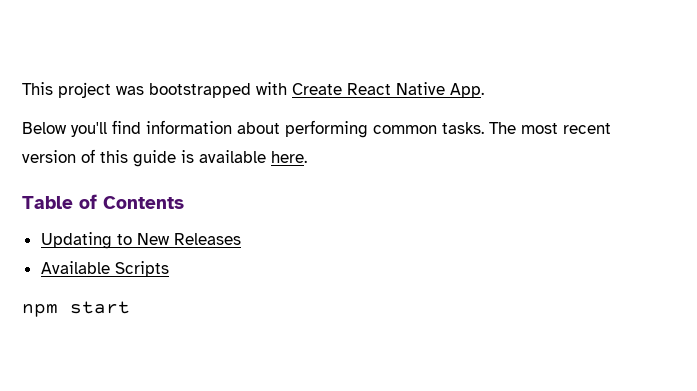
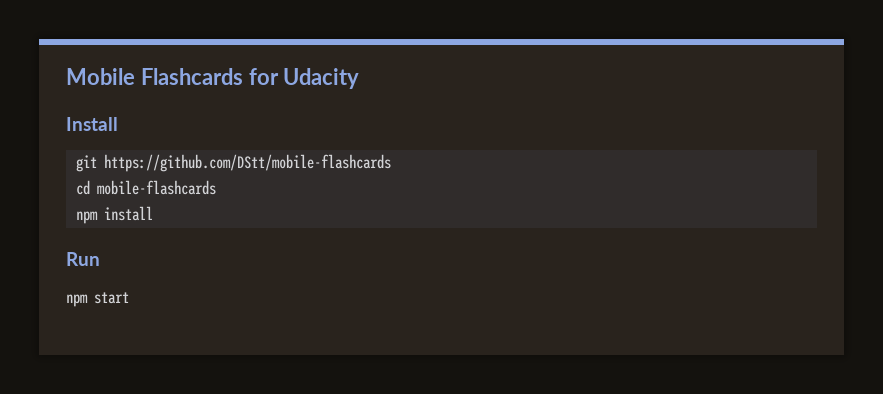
[22,82,484,98] [22,120,611,138] [22,149,307,167] [22,194,184,209] [40,232,241,249] [40,261,169,277] This project was bootstrapped with Create React Native App. // Below you'll find information about performing common tasks. The most recent version of this guide is available here. // Table of Contents // Updating to New Releases // Available Scripts -> [66,68,360,89] [66,117,118,131] [76,154,392,172] [76,180,217,195] [76,206,154,224] [66,252,100,266] Mobile Flashcards for Udacity // Install // git https://github.com/DStt/mobile-flashcards // cd mobile-flashcards // npm install // Run

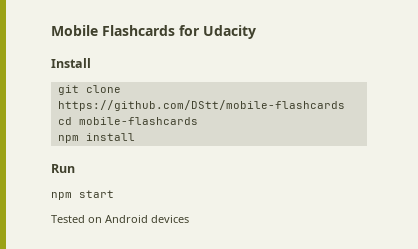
(98, 163) none -> [85,85,121,93] clone
(129, 298) none -> [51,215,189,223] // Tested on Android devices

